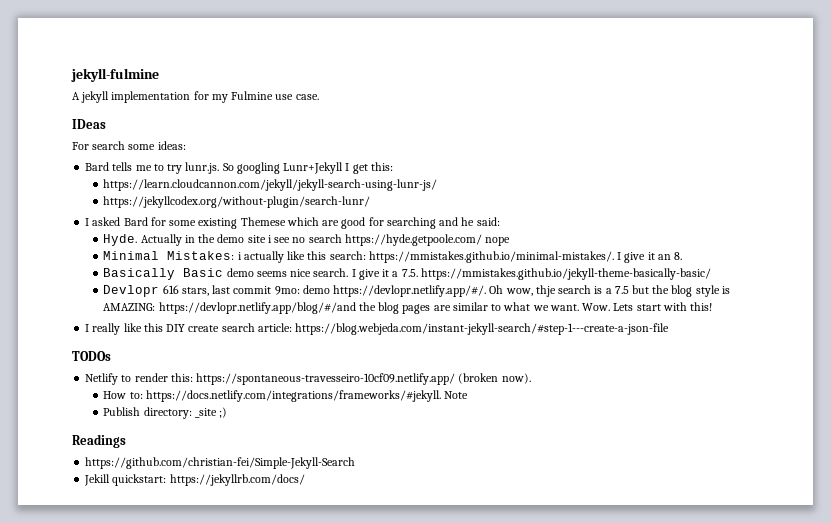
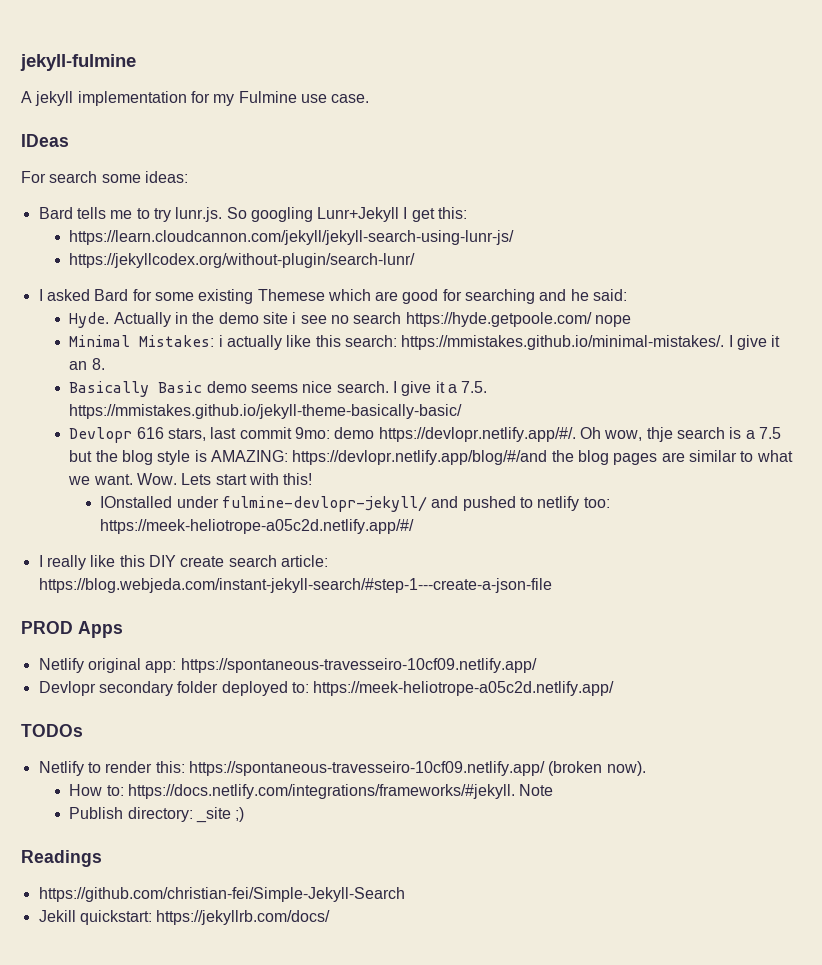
(712, 306) none -> [100,496,610,512] [100,519,415,534] // IOnstalled under fulmine-devlopr-jekyll/ and pushed to netlify too: https://meek-heliotrope-a05c2d.netlify.app/#/
(670, 329) none -> [21,621,123,638] [38,658,537,673] [38,681,615,696] // PROD Apps // Netlify original app: https://spontaneous-travesseiro-10cf09.netlify.app/ // Devlopr secondary folder deployed to: https://meek-heliotrope-a05c2d.netlify.app/

